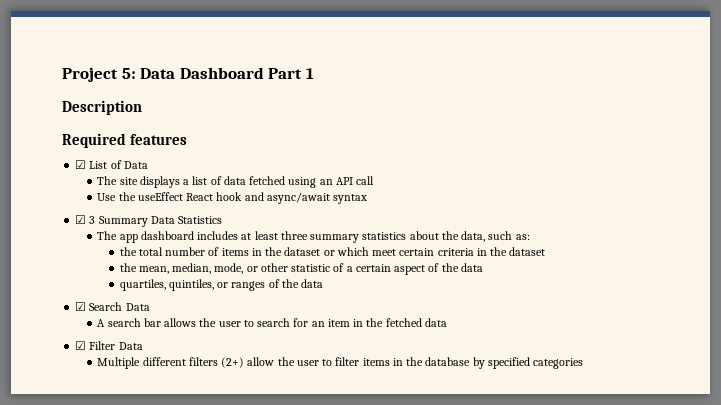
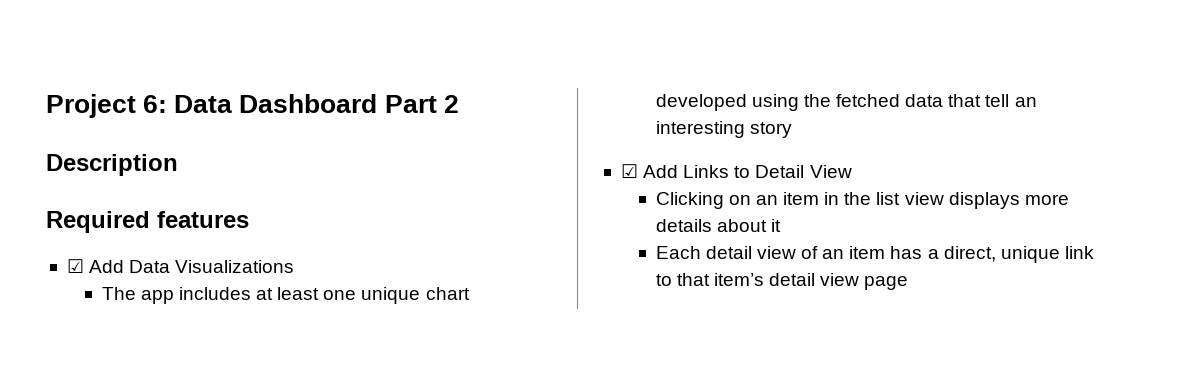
[121,68,136,79] 5: -> [143,95,168,113] 6:
[305,68,314,79] 1 -> [443,95,459,113] 2
[89,160,148,169] [97,176,375,188] [97,192,368,204] [75,215,223,227] List of Data // The site displays a list of data fetched using an API call // Use the useEffect React hook and async/await syntax // ☑ 3 Summary Data Statistics -> [89,260,295,273] Add Data Visualizations
[140,231,194,240] dashboard -> (174, 297) none
[280,231,530,243] [119,247,546,256] [119,263,483,275] [119,279,324,291] [75,302,150,311] [97,318,447,327] [75,341,143,350] [97,357,584,369] three summary statistics about the data, such as: // the total number of items in the dataset or which meet certain criteria in the dataset // the mean, median, mode, or other statistic of a certain aspect of the data // quartiles, quintiles, or ranges of the data // ☑ Search Data // A search bar allows the user to search for an item in the fetched data // ☑ Filter Data // Multiple different filters (2+) allow the user to filter items in the database by specified categories -> [323,287,470,304] [655,94,1037,111] [655,121,792,138] [620,164,852,178] [655,192,1069,209] [655,219,781,232] [655,246,1095,263] [655,273,909,290] one unique chart developed using the fetched data that tell an interesting story // ☑ Add Links to Detail View // Clicking on an item in the list view displays more details about it // Each detail view of an item has a direct, unique link to that item’s detail view page

